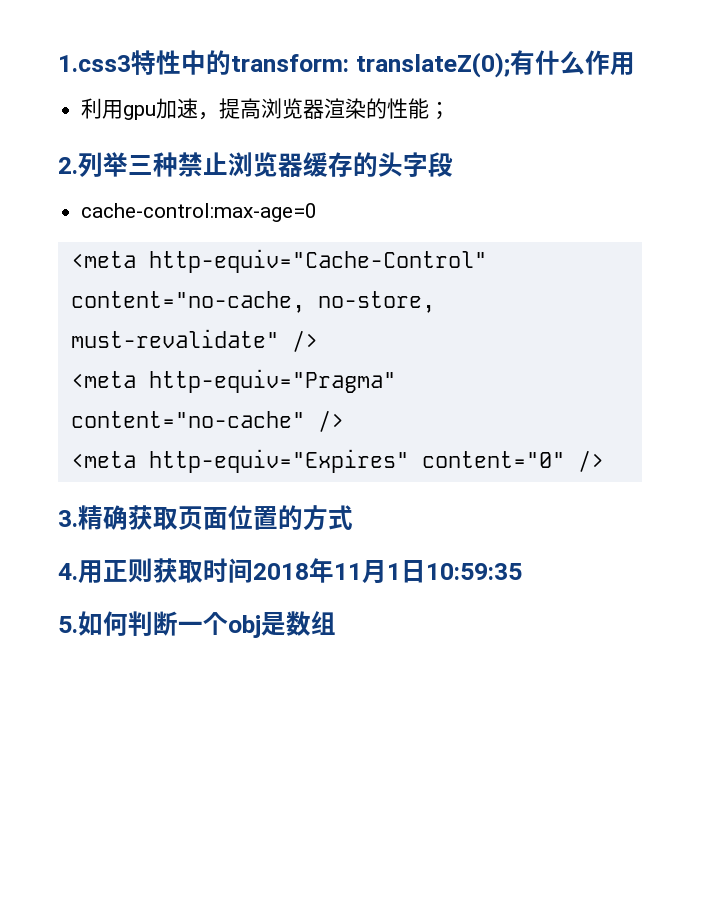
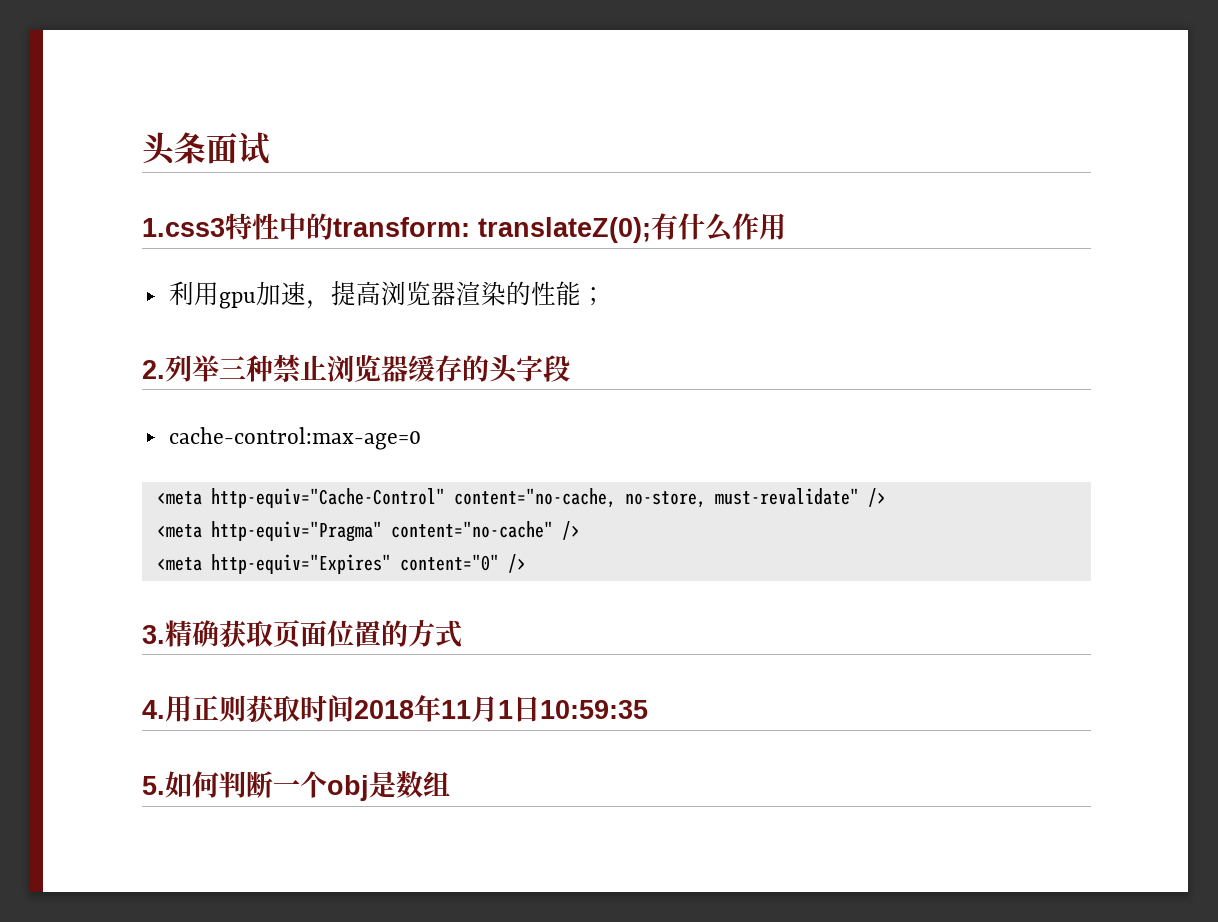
(58, 63) none -> [142,132,270,165] 头条面试 //

